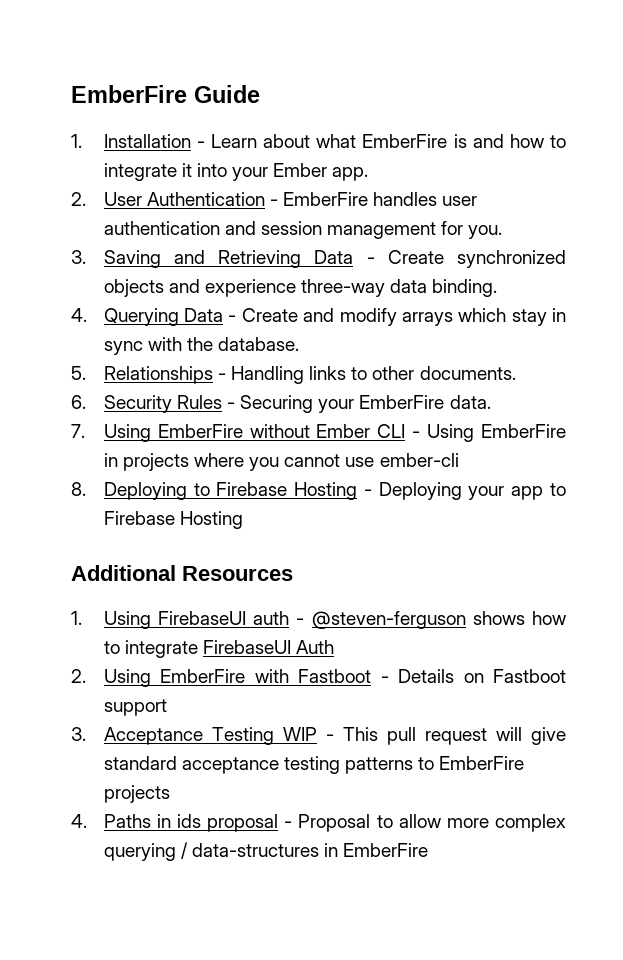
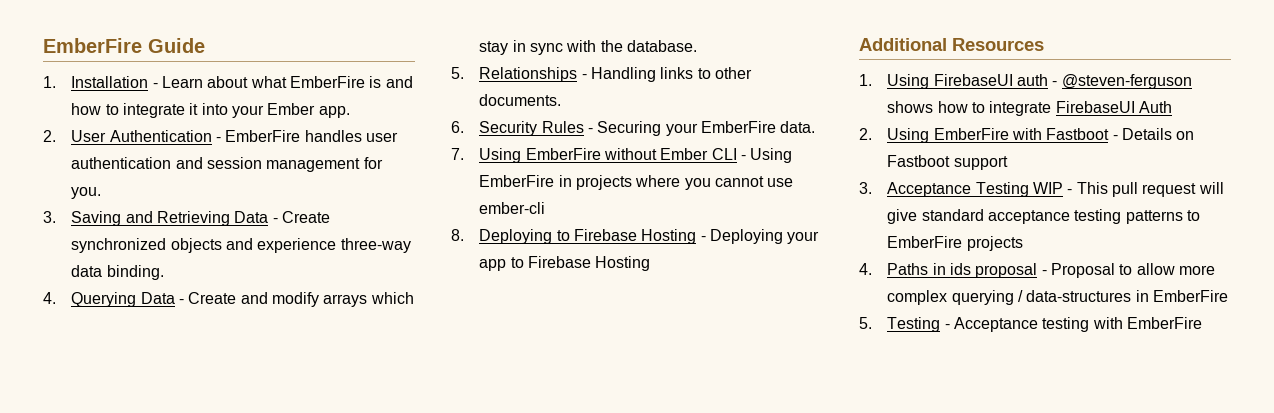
(429, 850) none -> [859,317,1202,332] // 5. Testing - Acceptance testing with EmberFire

